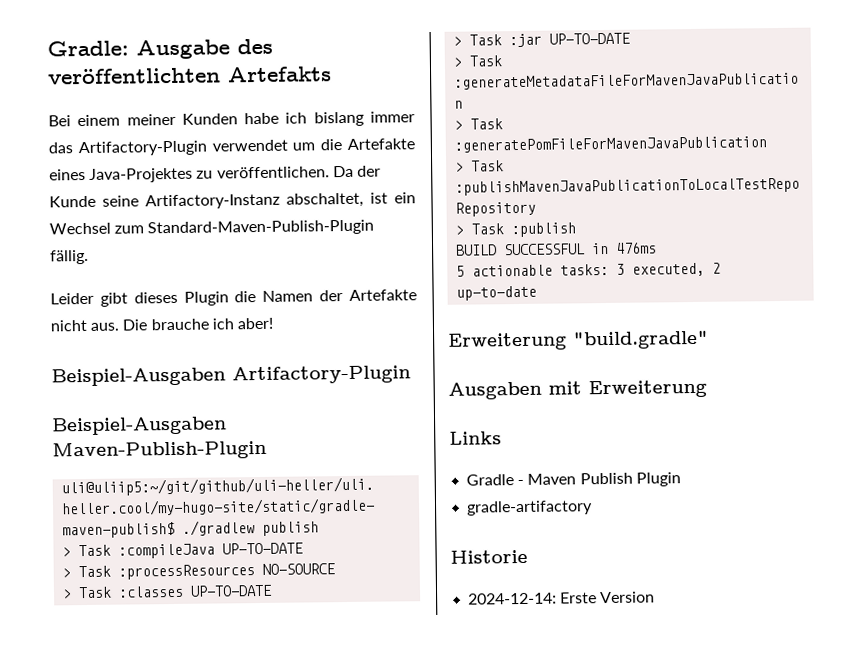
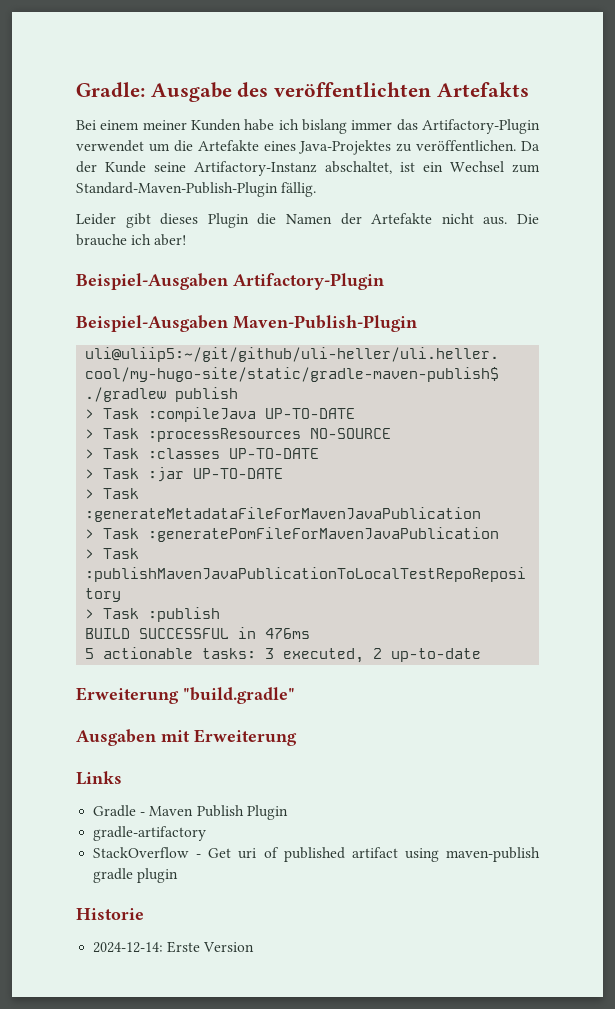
(594, 508) none -> [93,847,540,862] [93,868,179,883] // StackOverflow - Get uri of published artifact using maven-publish gradle plugin

